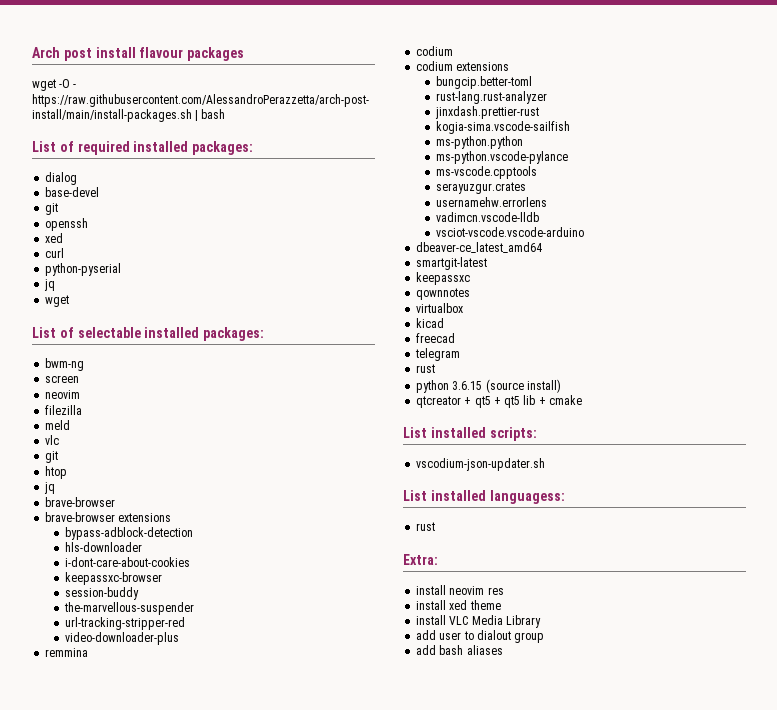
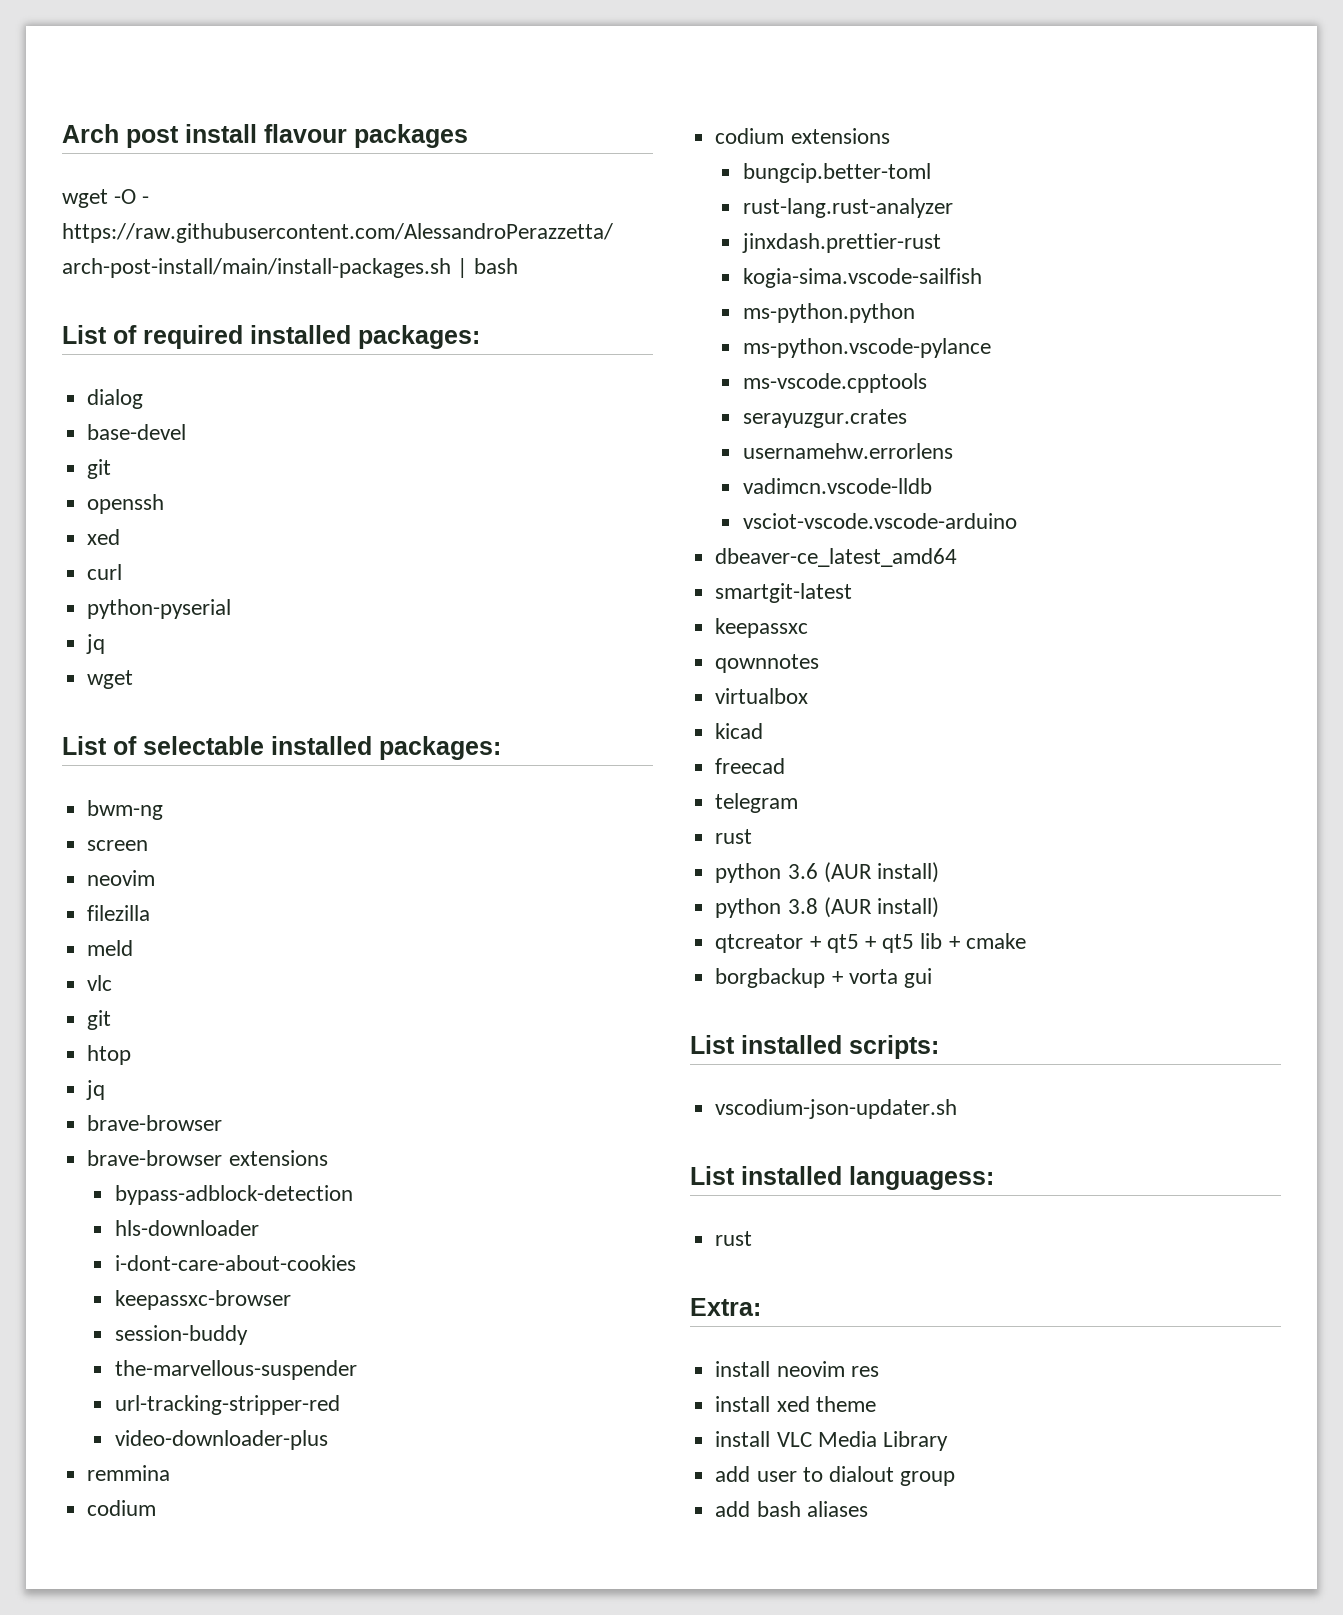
[452,379,524,393] 3.6.15 (source -> [787,862,939,883] [715,897,872,918] 3.6 (AUR install) // python 3.8 (AUR
(582, 400) none -> [715,968,932,988] // borgbackup + vorta gui

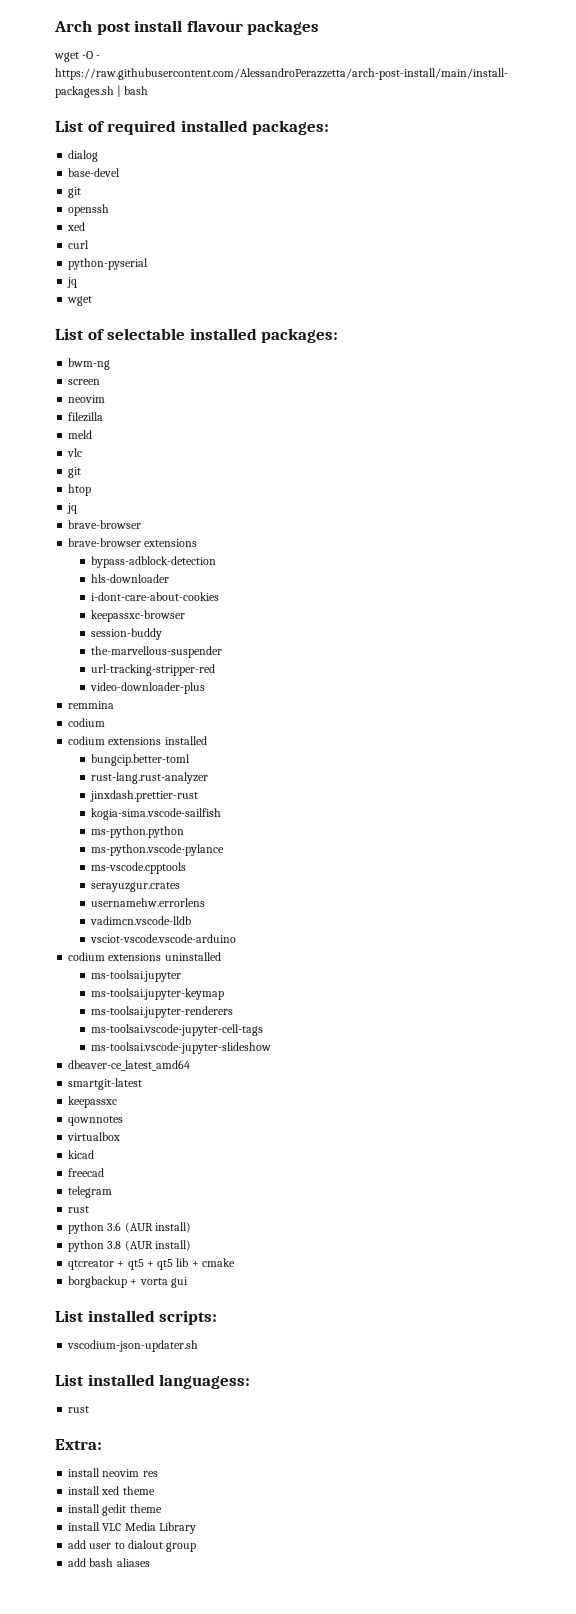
(890, 136) none -> [164,736,207,745] installed
(1017, 521) none -> [68,952,221,961] [90,970,181,982] [90,988,224,1000] [90,1006,233,1018] [90,1024,263,1036] [90,1042,271,1054] // codium extensions uninstalled // ms-toolsai.jupyter // ms-toolsai.jupyter-keymap // ms-toolsai.jupyter-renderers // ms-toolsai.vscode-jupyter-cell-tags // ms-toolsai.vscode-jupyter-slideshow
(876, 1404) none -> [68,1504,162,1516] // install gedit theme

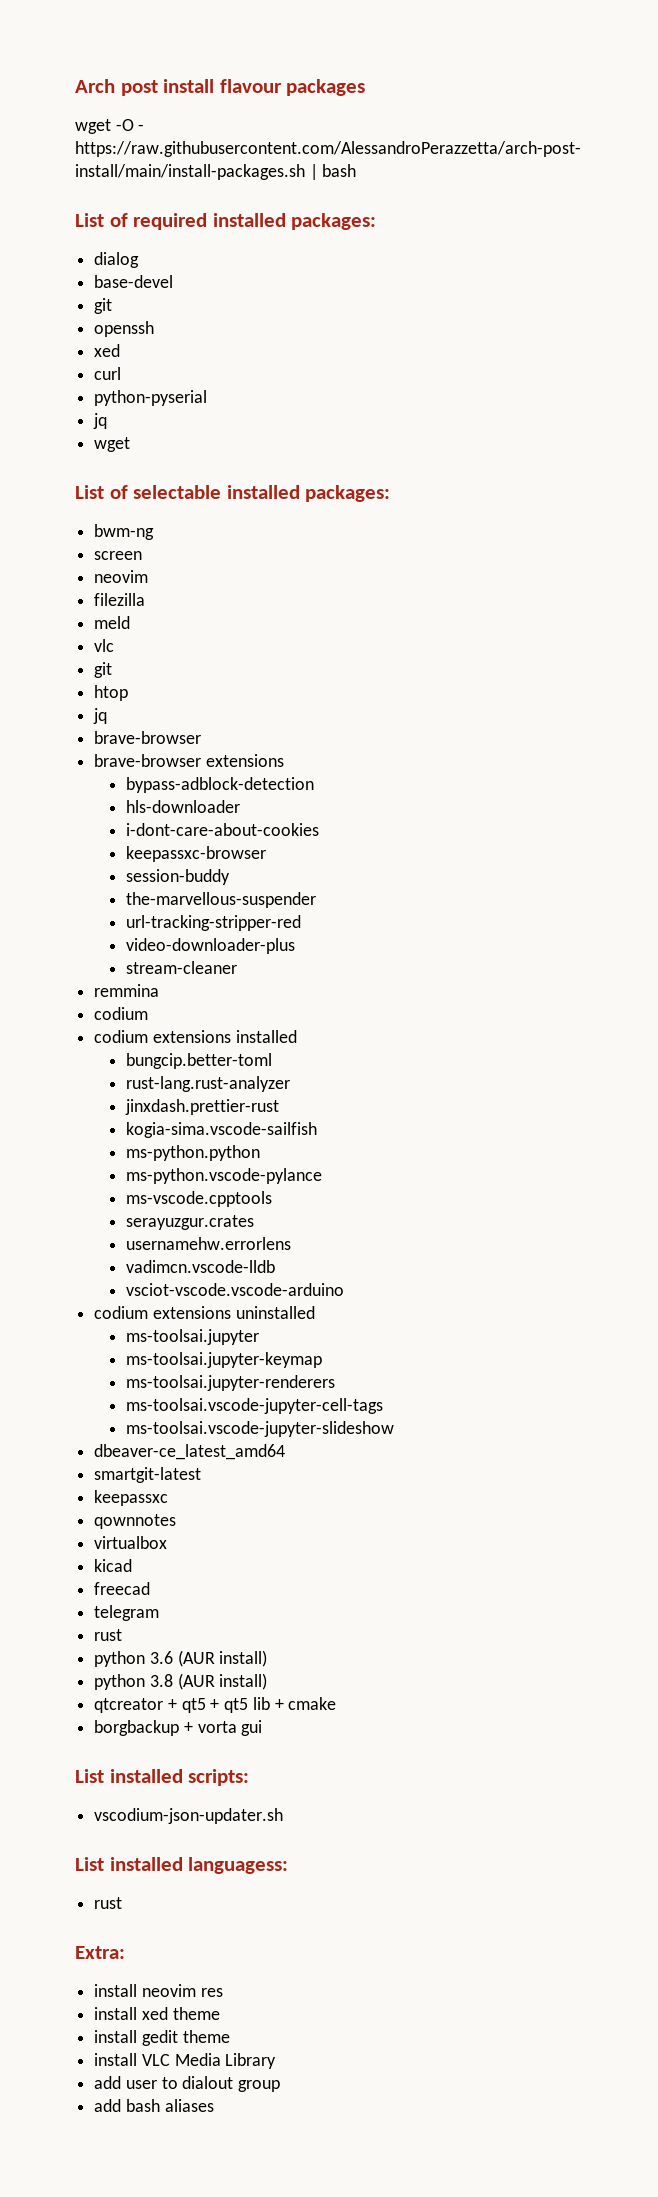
(205, 688) none -> [125,961,237,974] // stream-cleaner

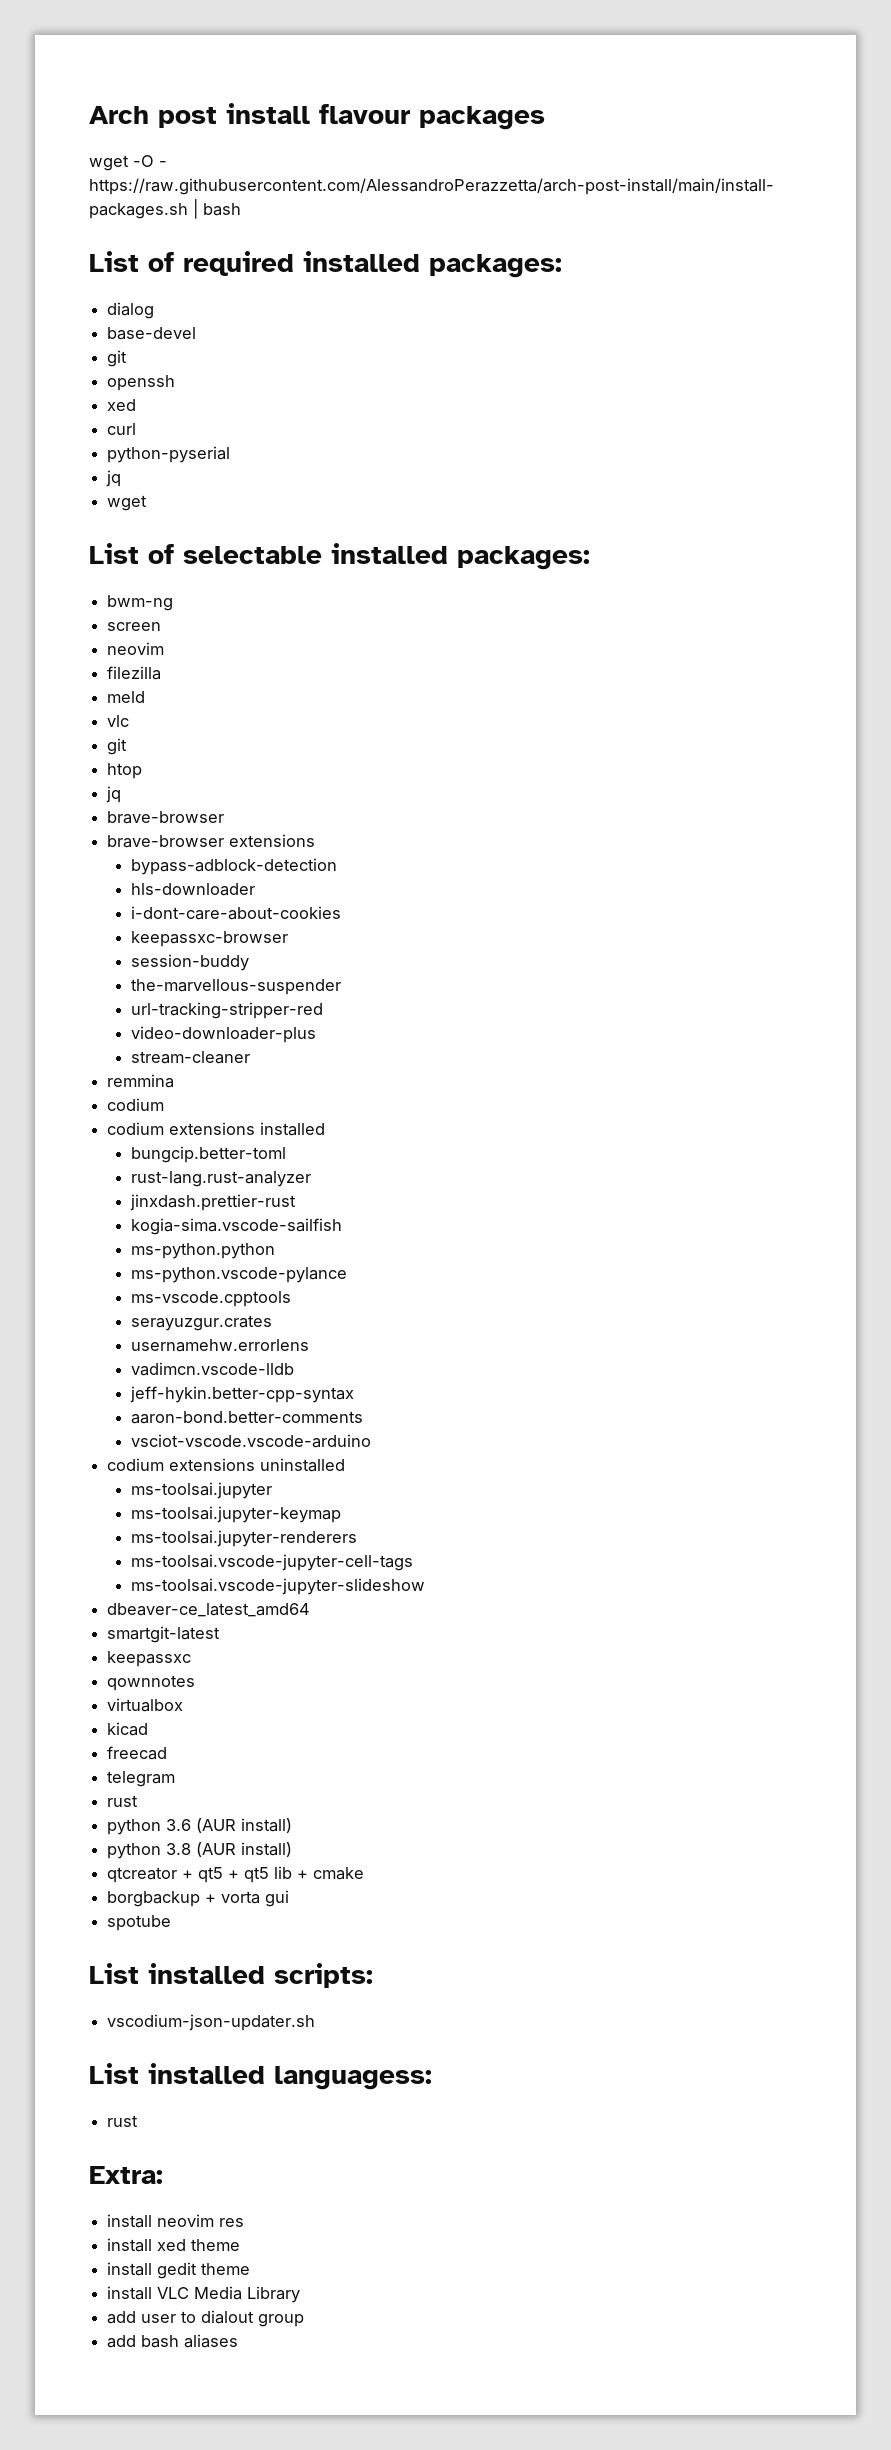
(275, 1266) none -> [129,1386,354,1403] [130,1411,363,1424] // jeff-hykin.better-cpp-syntax // aaron-bond.better-comments
(263, 1728) none -> [107,1915,172,1931] // spotube

